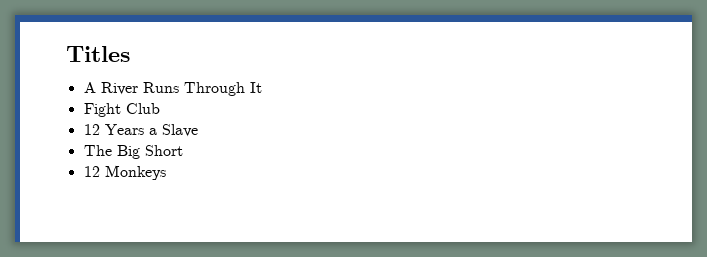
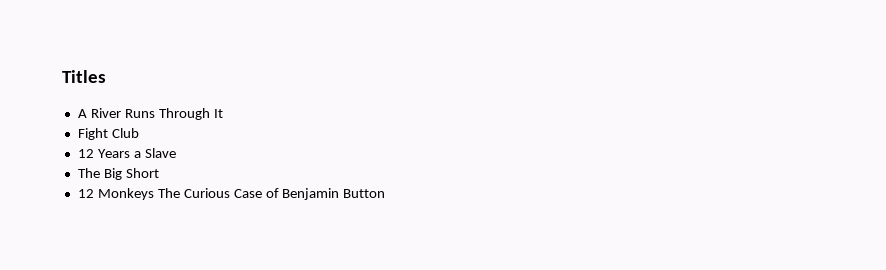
(166, 172) none -> [157,188,386,200] The Curious Case of Benjamin Button

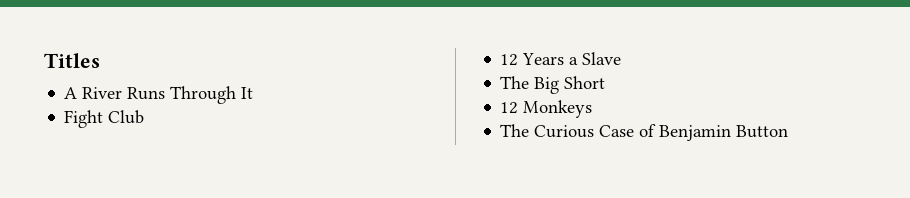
(154, 194) none -> (593, 109) //

